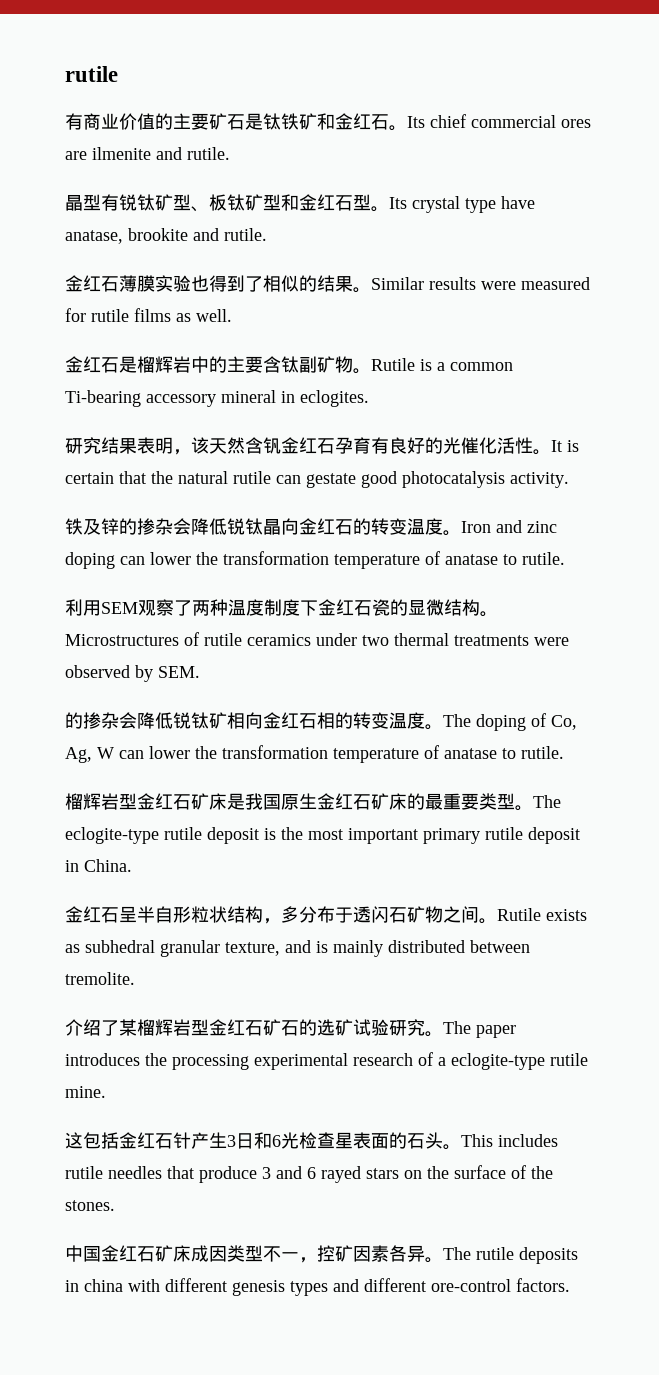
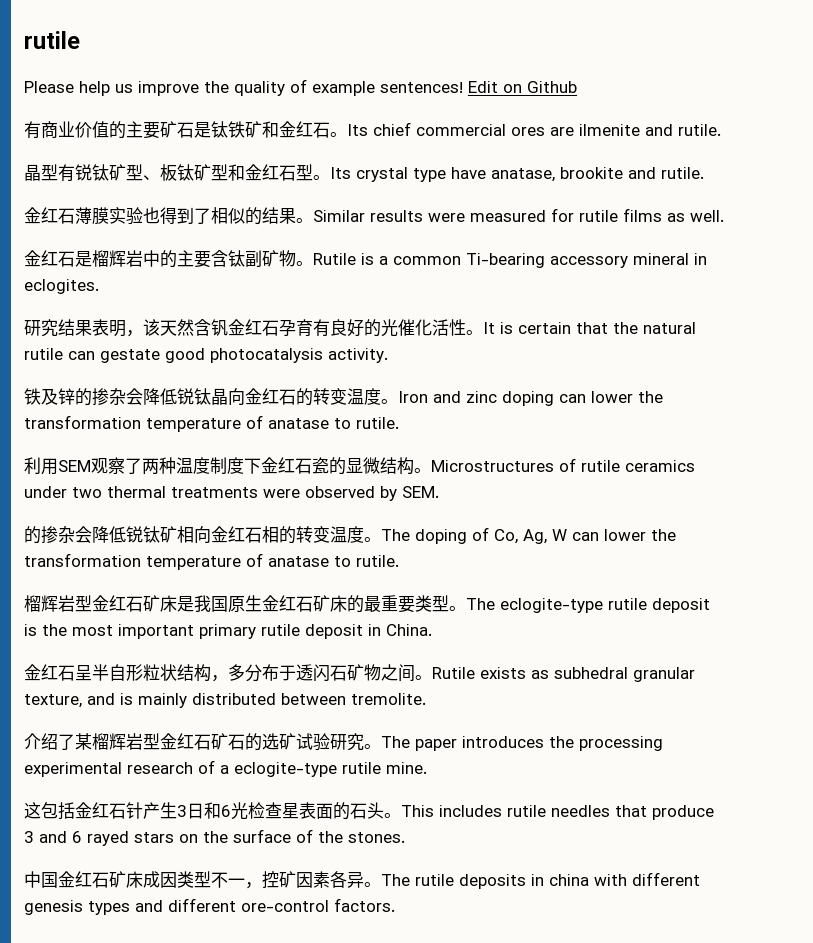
[65,66,118,82] rutile -> [24,31,80,49] [24,79,577,96] rutile // Please help us improve the quality of example sentences! Edit on Github

